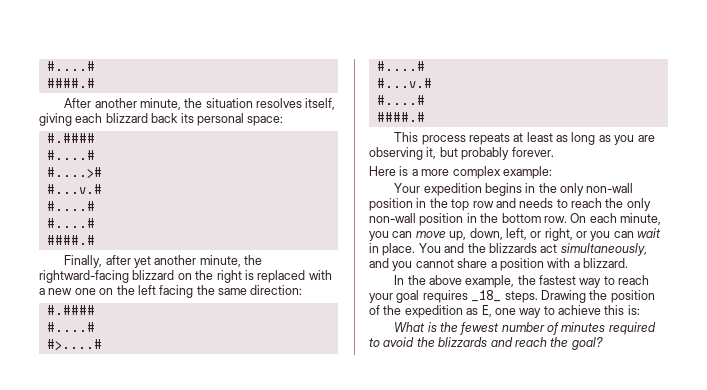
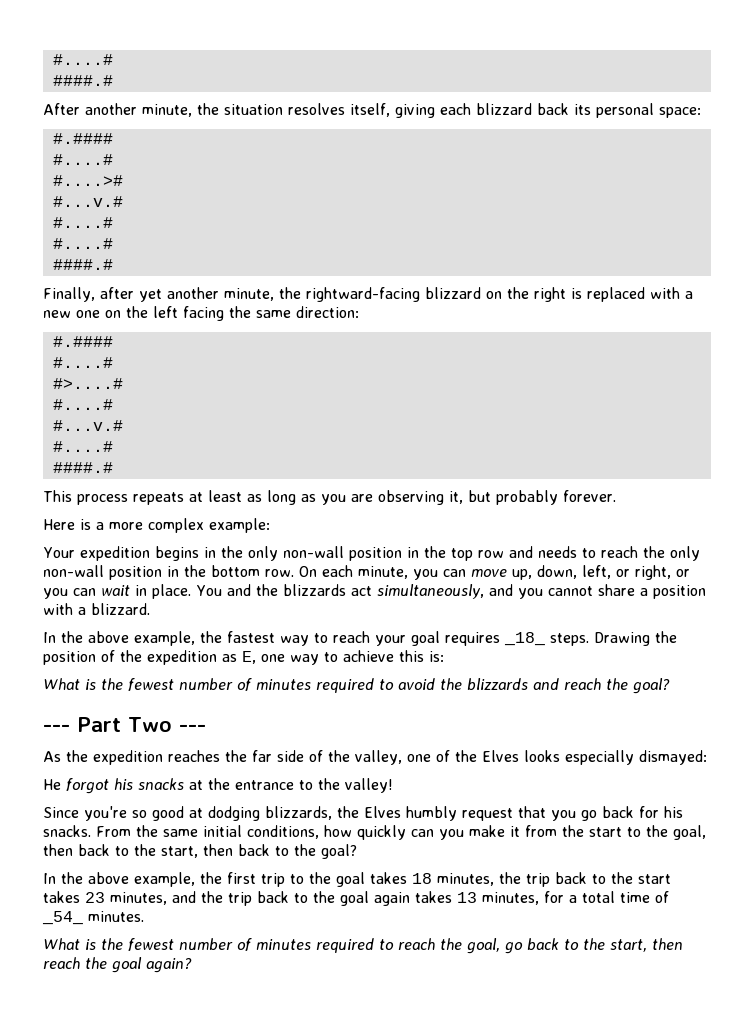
(603, 343) none -> [43,717,206,732] [43,750,707,765] [43,778,393,794] [43,806,683,821] [43,825,706,840] [43,844,357,859] [43,872,671,887] [43,891,669,906] [42,911,144,925] [43,938,683,954] [43,957,192,973] // --- Part Two --- // As the expedition reaches the far side of the valley, one of the Elves looks especially dismayed: // He forgot his snacks at the entrance to the valley! // Since you're so good at dodging blizzards, the Elves humbly request that you go back for his snacks. From the same initial conditions, how quickly can you make it from the start to the goal, then back to the start, then back to the goal? // In the above example, the first trip to the goal takes 18 minutes, the trip back to the start takes 23 minutes, and the trip back to the goal again takes 13 minutes, for a total time of _54_ minutes. // What is the fewest number of minutes required to reach the goal, go back to the start, then reach the goal again?

